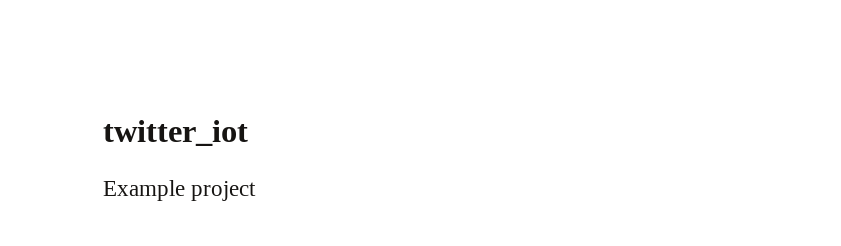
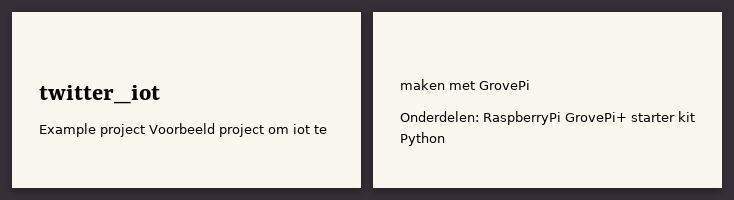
(257, 191) none -> [149,123,327,137] [400,79,530,90] [400,111,695,125] [400,132,445,146] Voorbeeld project om iot te maken met GrovePi // Onderdelen: RaspberryPi GrovePi+ starter kit Python

